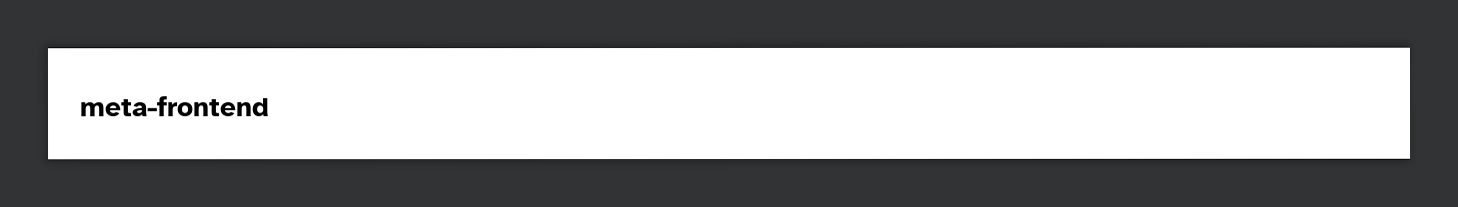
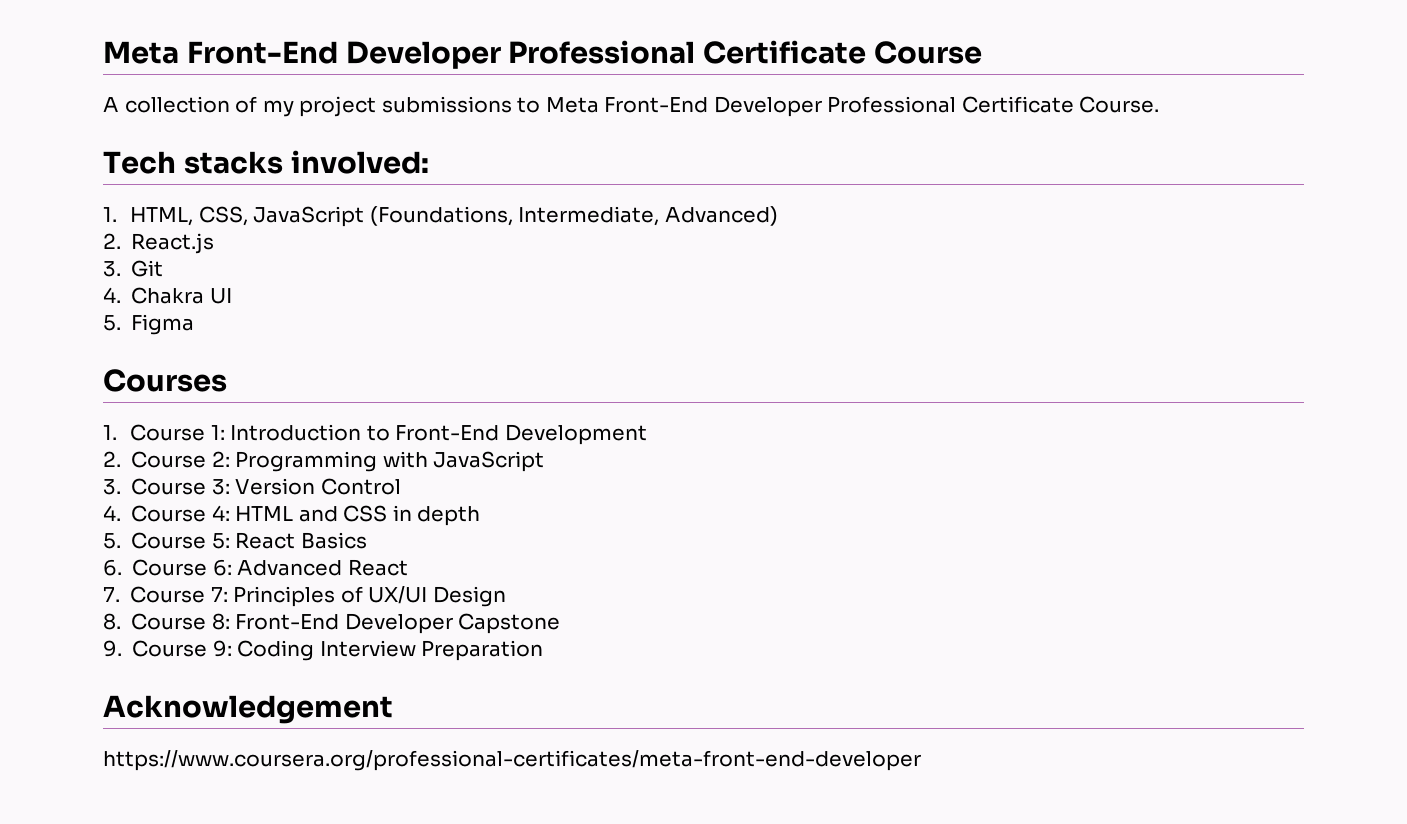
[79,96,270,117] meta-frontend -> [103,40,983,69] [103,96,1160,117] [103,150,429,174] [103,206,778,227] [103,233,215,254] [103,260,164,277] [103,287,232,304] [103,314,195,335] [103,369,227,392] [103,424,647,445] [103,451,545,472] [103,478,401,495] [103,505,481,526] [103,532,367,549] [103,559,408,576] [103,586,506,607] [103,613,561,634] [103,640,544,661] [103,695,393,724] [103,750,921,771] Meta Front-End Developer Professional Certificate Course // A collection of my project submissions to Meta Front-End Developer Professional Certificate Course. // Tech stacks involved: // 1. HTML, CSS, JavaScript (Foundations, Intermediate, Advanced) // 2. React.js // 3. Git // 4. Chakra UI // 5. Figma // Courses // 1. Course 1: Introduction to Front-End Development // 2. Course 2: Programming with JavaScript // 3. Course 3: Version Control // 4. Course 4: HTML and CSS in depth // 5. Course 5: React Basics // 6. Course 6: Advanced React // 7. Course 7: Principles of UX/UI Design // 8. Course 8: Front-End Developer Capstone // 9. Course 9: Coding Interview Preparation // Acknowledgement // https://www.coursera.org/professional-certificates/meta-front-end-developer

